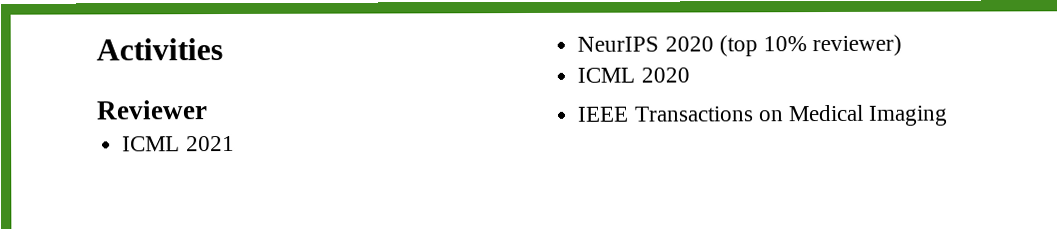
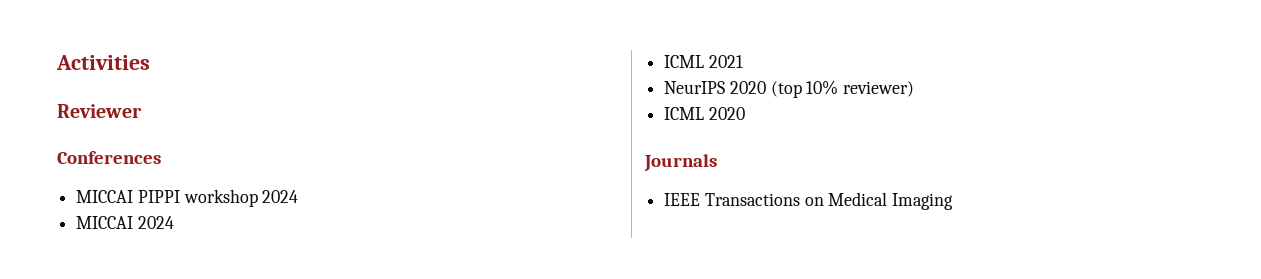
(208, 110) none -> [57,151,161,164] [76,189,299,207] [76,216,174,229] // Conferences // MICCAI PIPPI workshop 2024 // MICCAI 2024
(690, 75) none -> [644,154,717,172] // Journals

